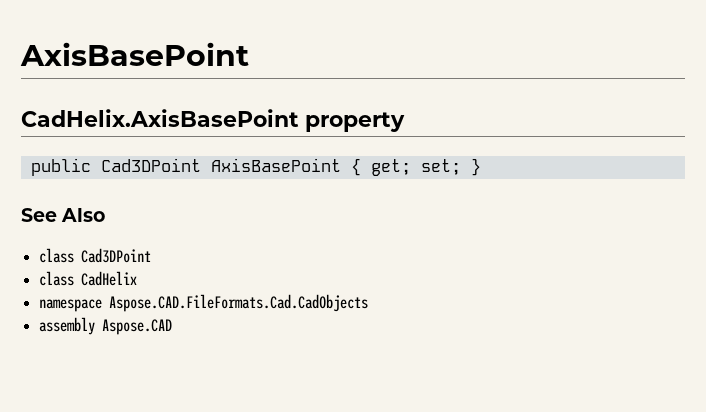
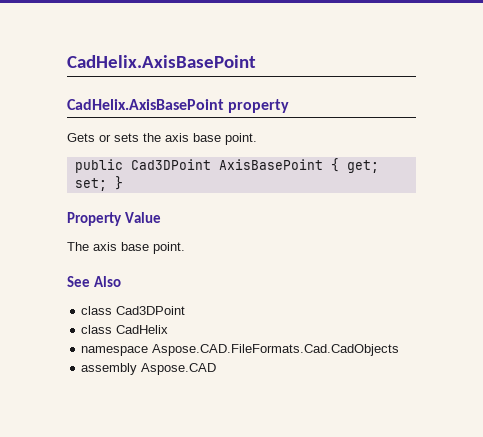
[20,42,249,66] AxisBasePoint -> [67,55,256,68] CadHelix.AxisBasePoint
(405, 122) none -> [67,133,257,145] // Gets or sets the axis base point.
(481, 167) none -> [67,212,162,226] [67,242,185,254] // Property Value // The axis base point.

